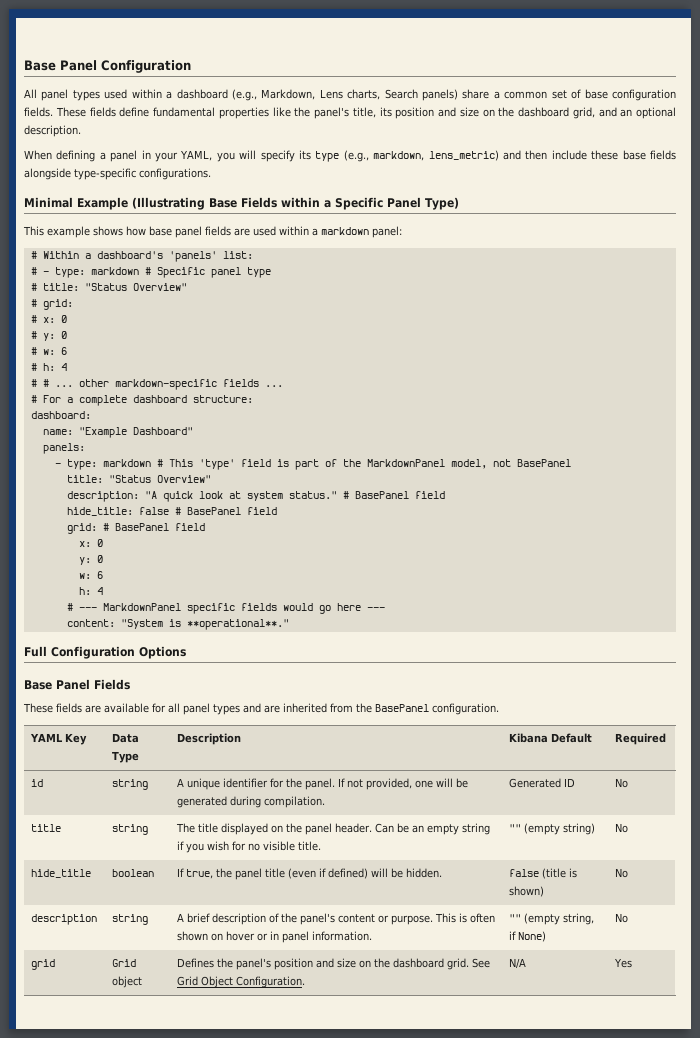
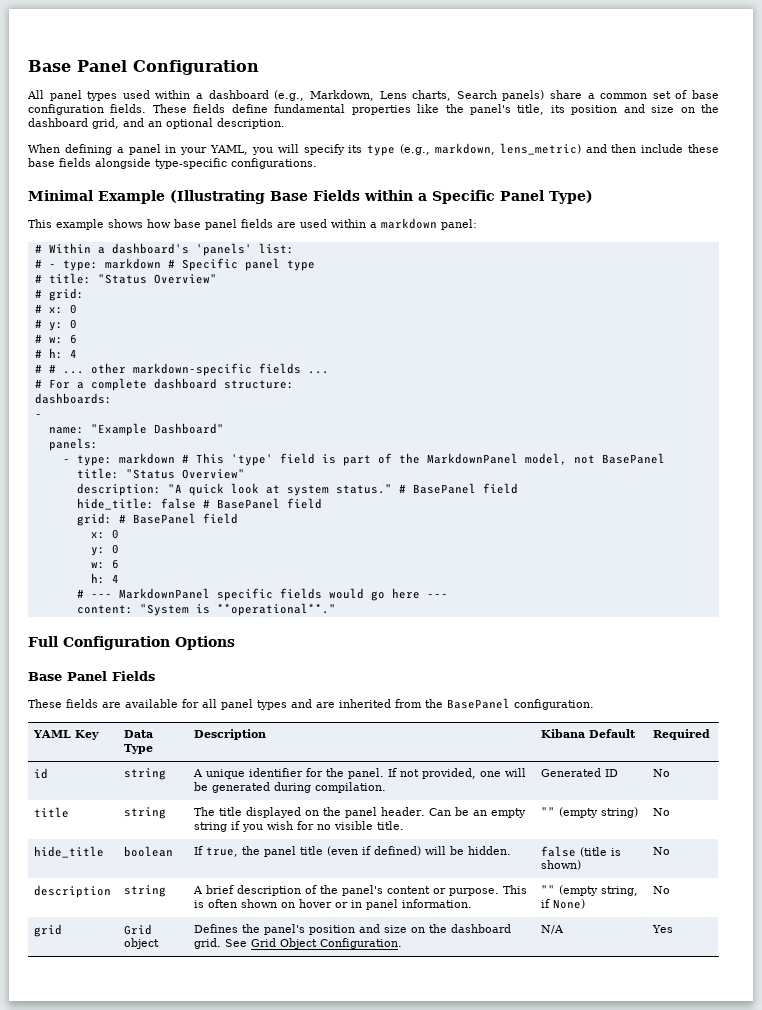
[30,411,91,419] dashboard: -> [34,393,112,404] [34,414,42,418] dashboards: // -

